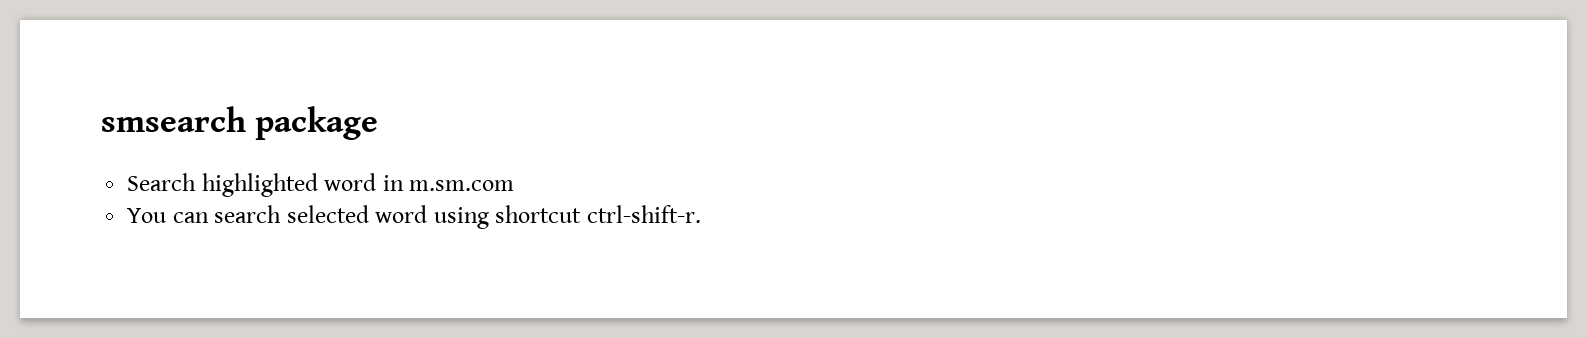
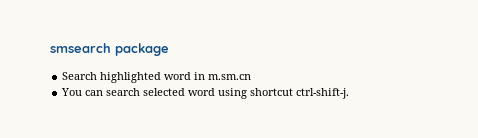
[409,180,515,191] m.sm.com -> [208,74,252,80] m.sm.cn
[586,205,701,223] ctrl-shift-r. -> [296,88,350,99] ctrl-shift-j.

